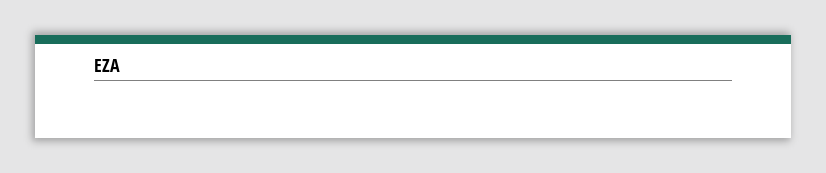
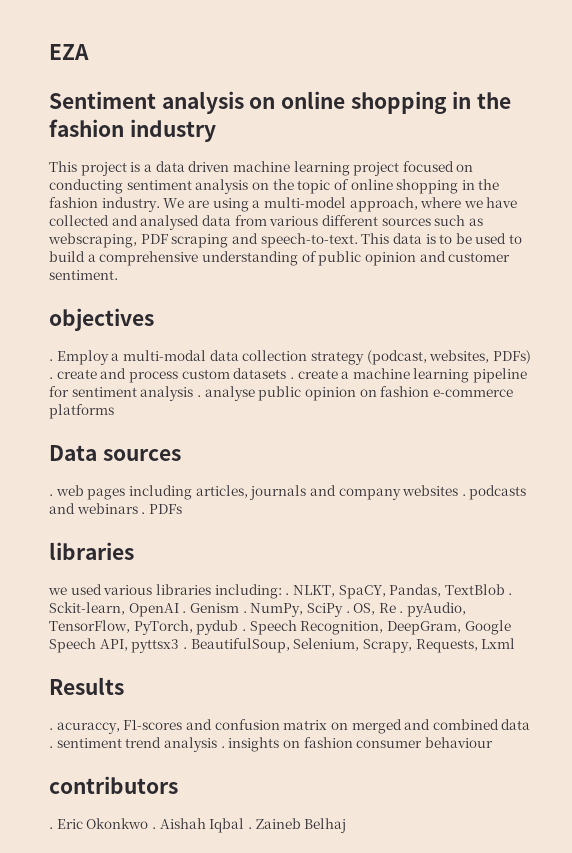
(120, 65) none -> [49,91,512,114] [49,119,216,142] [49,161,474,176] [49,179,500,194] [49,197,518,212] [49,215,483,230] [48,233,523,248] [49,251,511,266] [49,270,118,280] [49,308,154,331] [49,350,531,365] [49,368,528,383] [49,386,513,401] [49,404,114,419] [49,445,181,461] [49,485,527,500] [49,503,182,514] [49,542,134,560] [48,584,513,599] [49,602,467,617] [49,620,511,635] [49,638,516,653] [49,677,124,695] [49,719,531,734] [49,737,493,752] [49,776,178,794] [49,818,347,833] // Sentiment analysis on online shopping in the fashion industry // This project is a data driven machine learning project focused on conducting sentiment analysis on the topic of online shopping in the fashion industry. We are using a multi-model approach, where we have collected and analysed data from various different sources such as webscraping, PDF scraping and speech-to-text. This data is to be used to build a comprehensive understanding of public opinion and customer sentiment. // objectives // . Employ a multi-modal data collection strategy (podcast, websites, PDFs) . create and process custom datasets . create a machine learning pipeline for sentiment analysis . analyse public opinion on fashion e-commerce platforms // Data sources // . web pages including articles, journals and company websites . podcasts and webinars . PDFs // libraries // we used various libraries including: . NLKT, SpaCY, Pandas, TextBlob . Sckit-learn, OpenAI . Genism . NumPy, SciPy . OS, Re . pyAudio, TensorFlow, PyTorch, pydub . Speech Recognition, DeepGram, Google Speech API, pyttsx3 . BeautifulSoup, Selenium, Scrapy, Requests, Lxml // Results // . acuraccy, F1-scores and confusion matrix on merged and combined data . sentiment trend analysis . insights on fashion consumer behaviour // contributors // . Eric Okonkwo . Aishah Iqbal . Zaineb Belhaj

